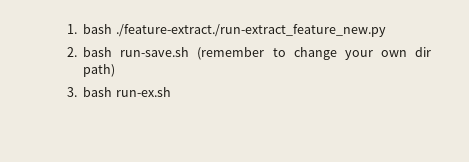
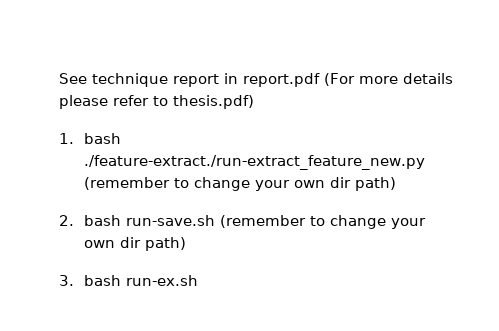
[67,24,386,37] 1. bash ./feature-extract./run-extract_feature_new.py -> [59,73,453,87] [59,95,254,109] [59,133,122,144] [84,155,426,170] [84,177,397,191] See technique report in report.pdf (For more details please refer to thesis.pdf) // 1. bash ./feature-extract./run-extract_feature_new.py (remember to change your own dir path)

